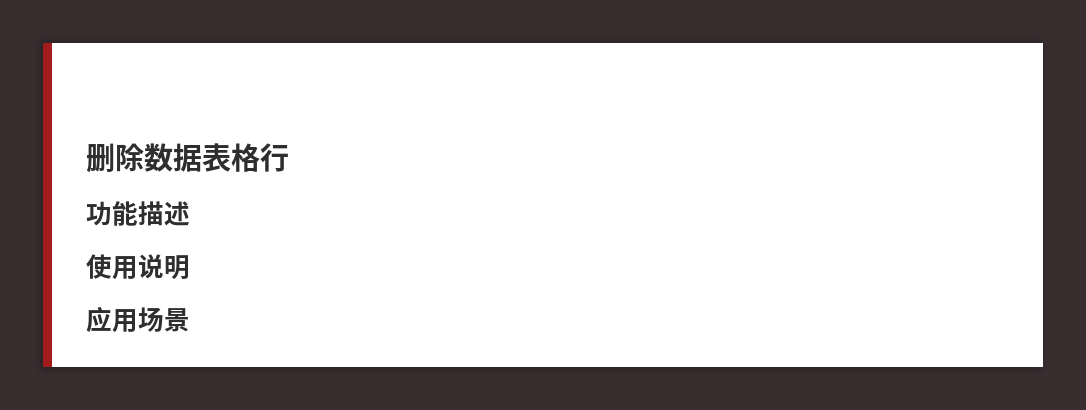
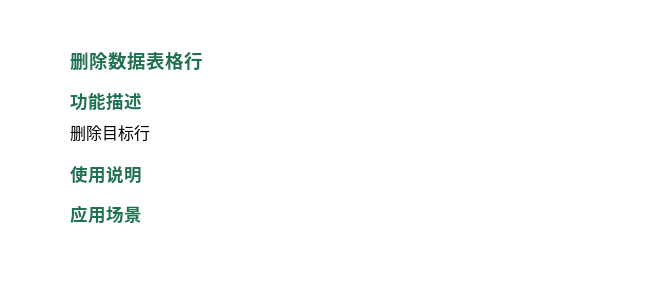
(190, 213) none -> [70,125,150,142] // 删除目标行

